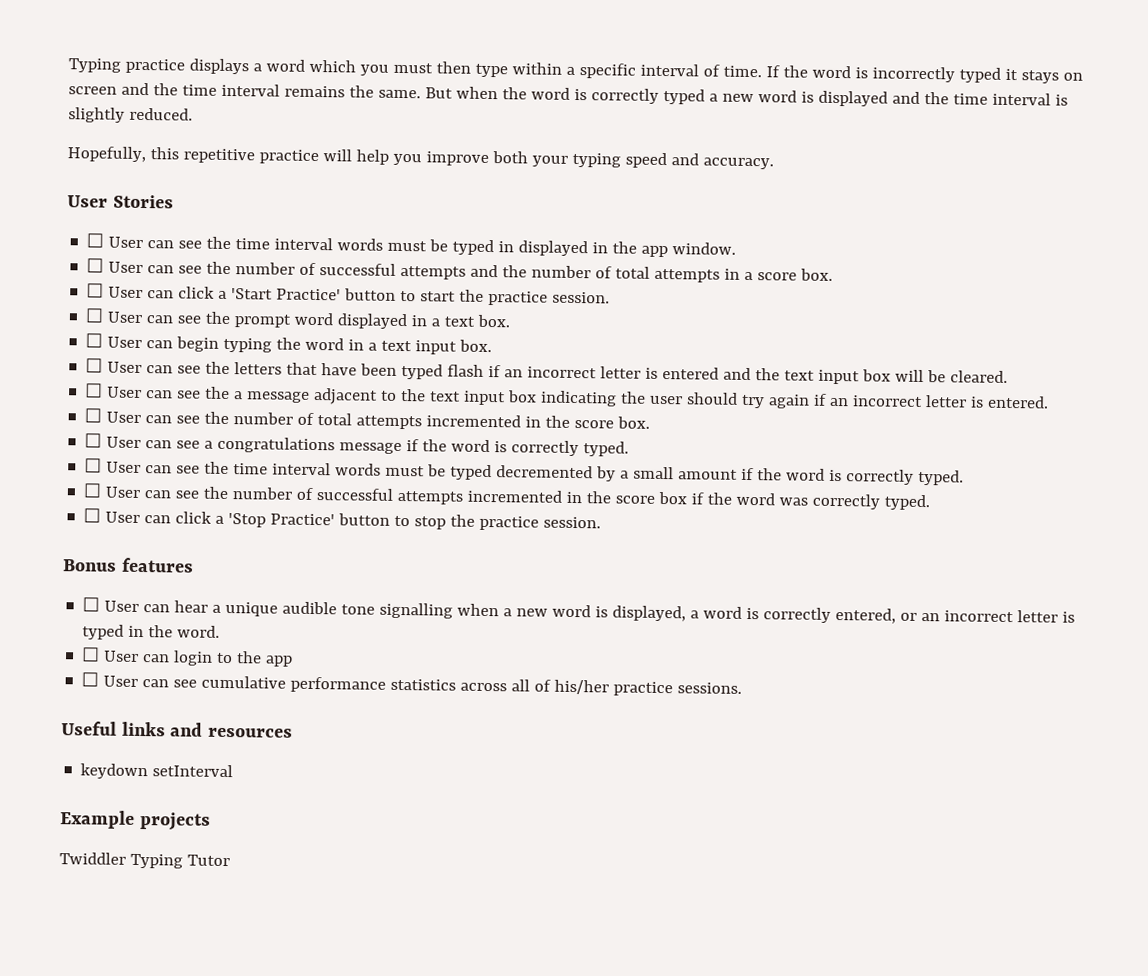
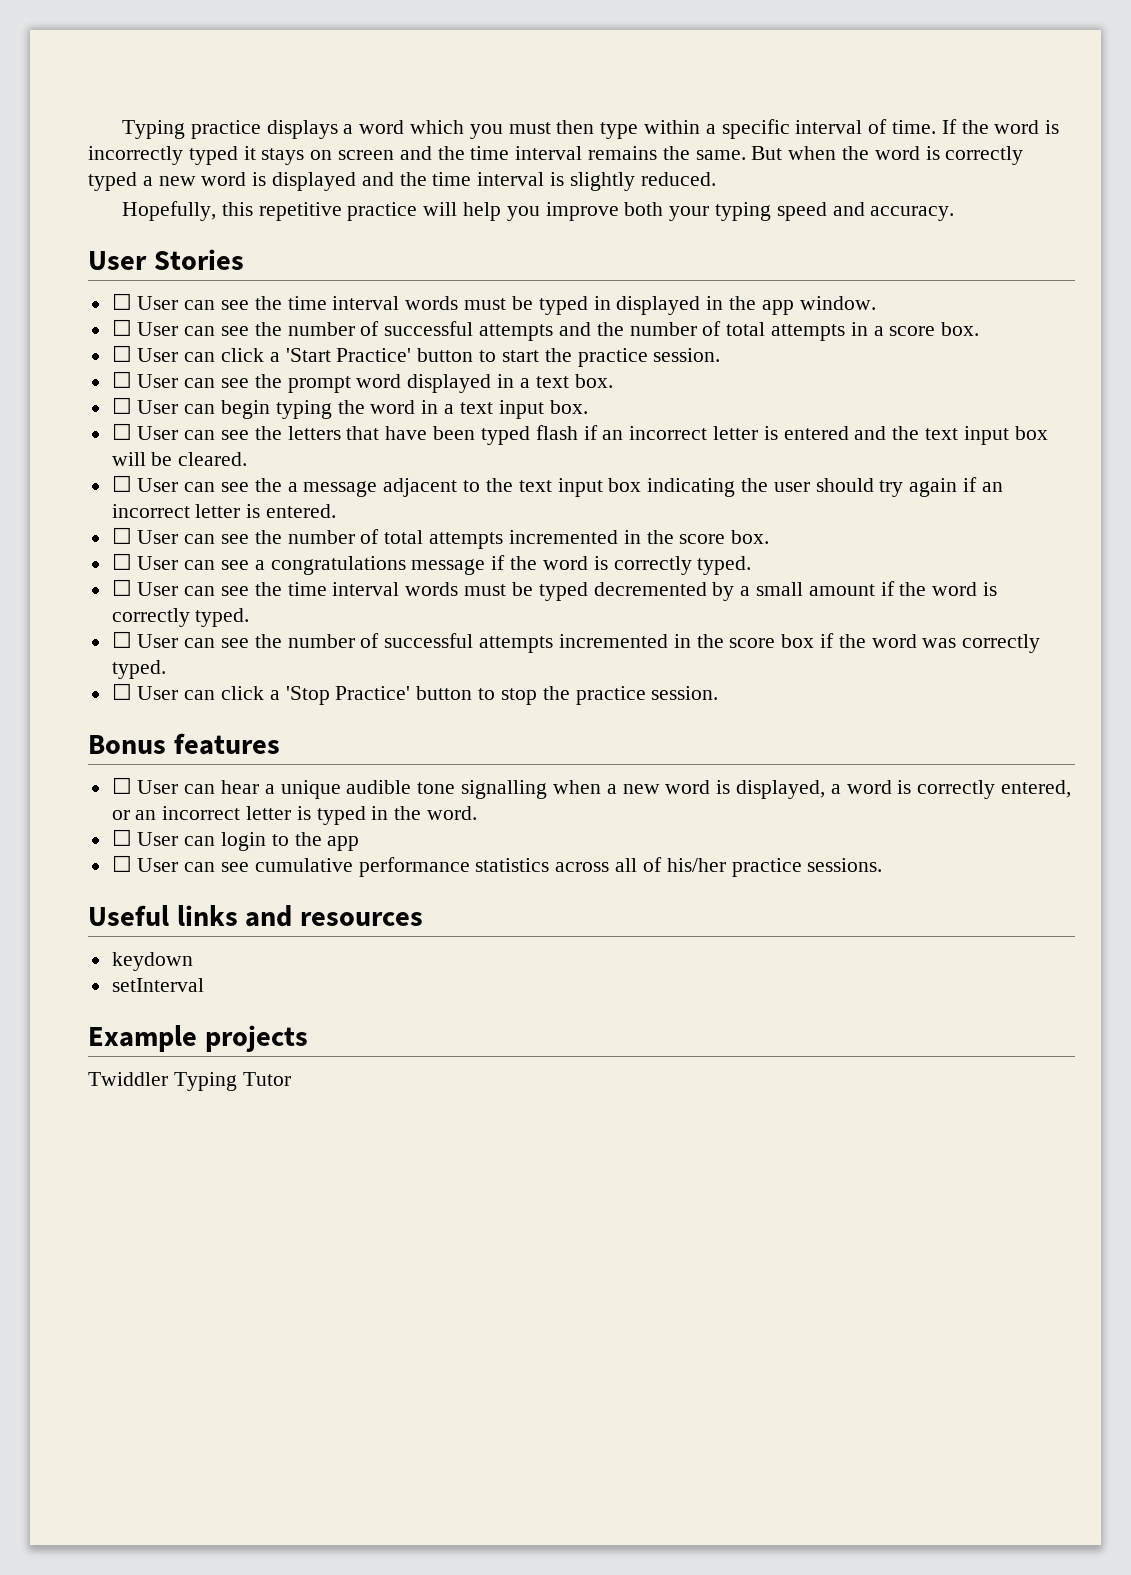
(149, 771) none -> (193, 961) //

